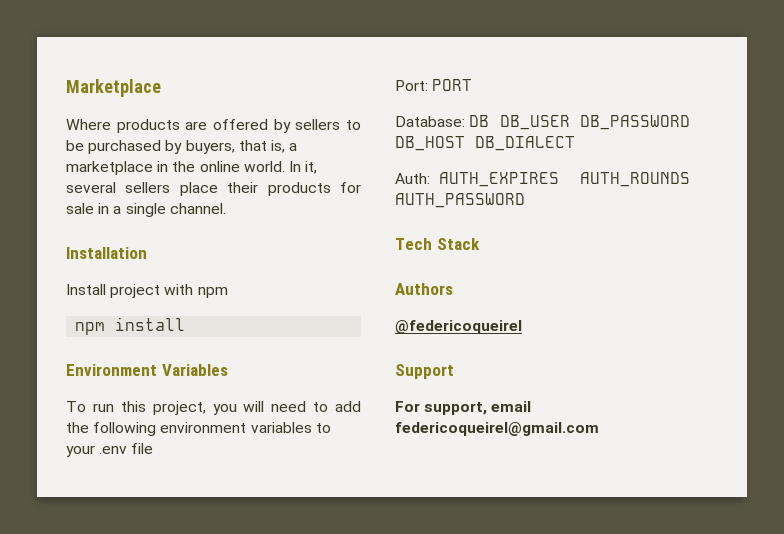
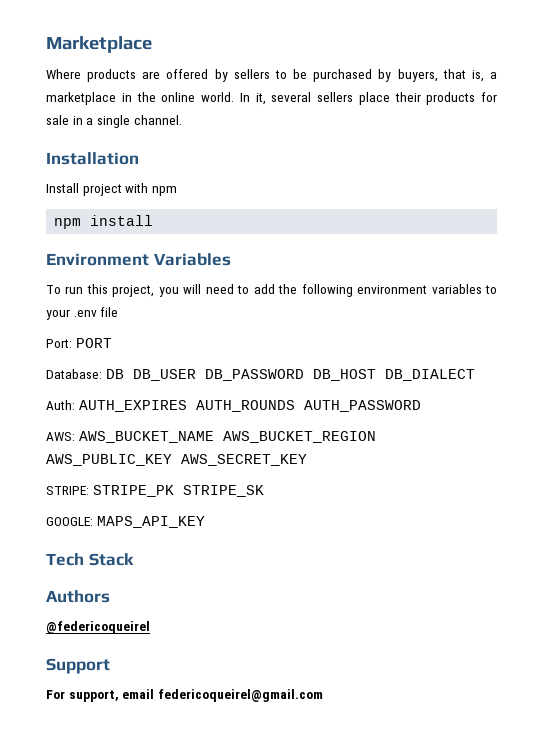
(525, 200) none -> [46,431,376,443] [46,454,307,466] [46,485,264,497] [46,516,205,528] // AWS: AWS_BUCKET_NAME AWS_BUCKET_REGION AWS_PUBLIC_KEY AWS_SECRET_KEY // STRIPE: STRIPE_PK STRIPE_SK // GOOGLE: MAPS_API_KEY

